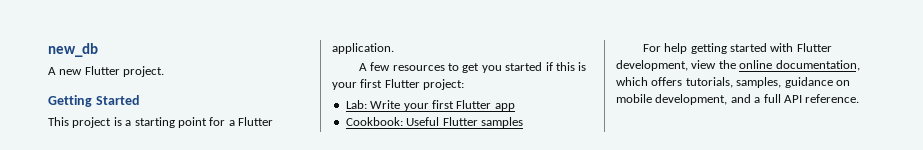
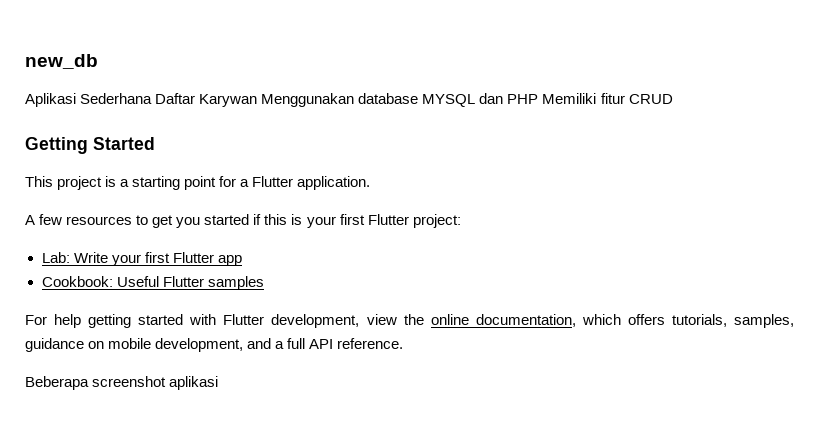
[48,66,165,77] A new Flutter project. -> [25,93,673,107] Aplikasi Sederhana Daftar Karywan Menggunakan database MYSQL dan PHP Memiliki fitur CRUD
(860, 98) none -> [25,376,219,390] // Beberapa screenshot aplikasi

